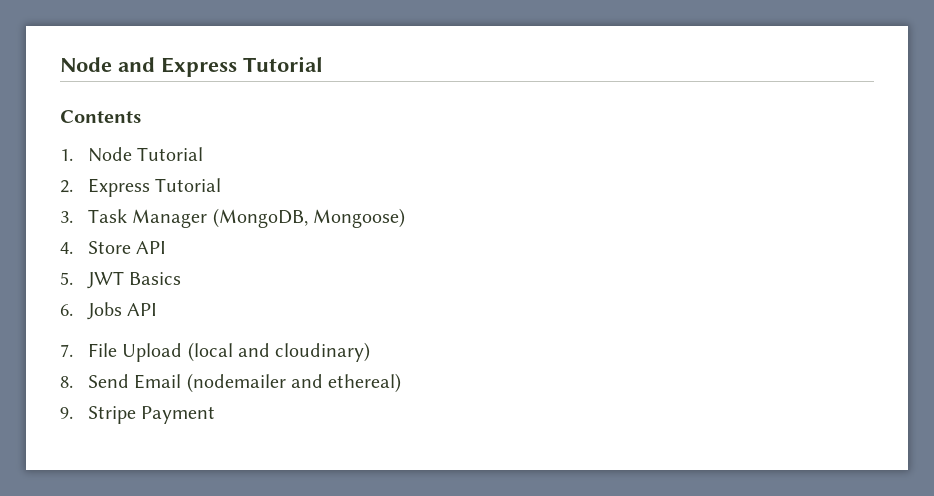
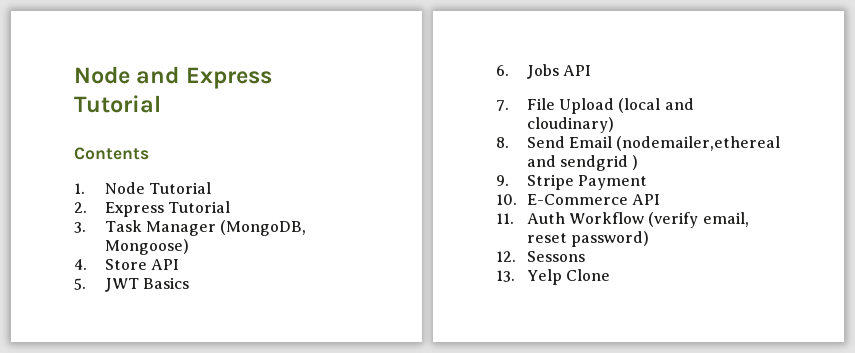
[186,373,402,393] (nodemailer and ethereal) -> [616,136,781,151] [526,155,639,171] (nodemailer,ethereal and sendgrid )
(216, 415) none -> [496,194,660,205] [496,212,749,228] [526,231,649,247] [496,251,585,262] [496,269,610,285] // 10. E-Commerce API // 11. Auth Workflow (verify email, reset password) // 12. Sessons // 13. Yelp Clone

